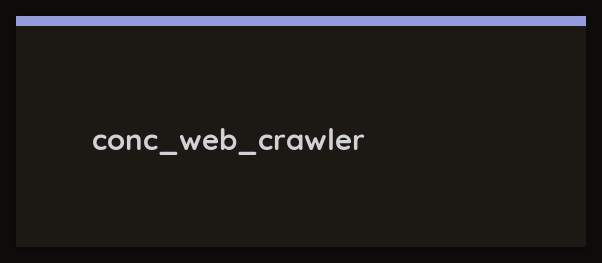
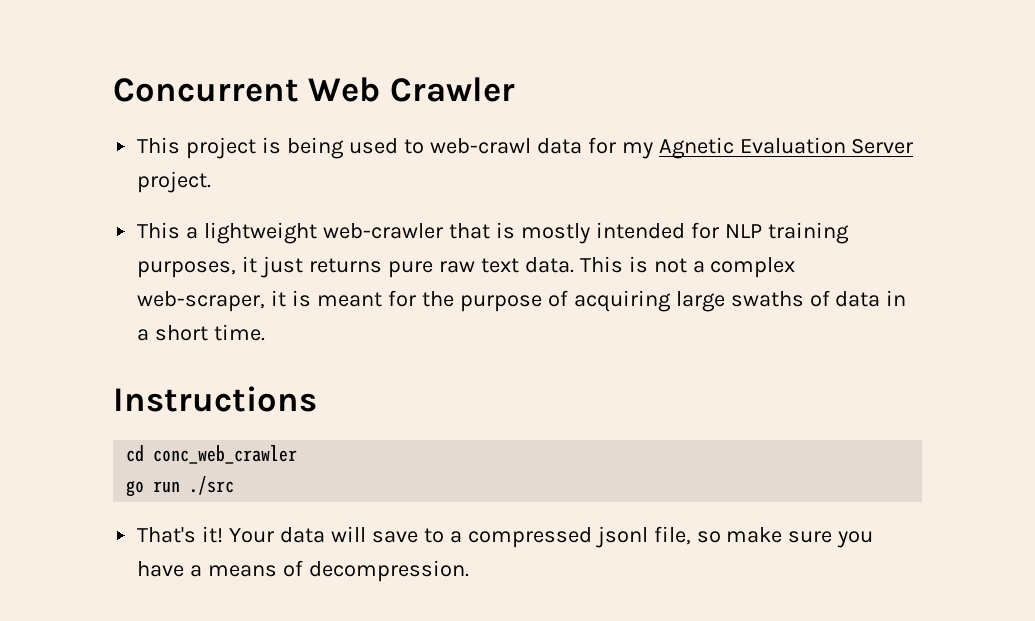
[92,128,365,155] conc_web_crawler -> [113,77,515,102] [137,137,914,159] [137,171,212,193] [137,222,849,244] [137,256,796,278] [137,290,907,312] [137,324,266,341] [113,386,317,412] [126,445,298,464] [126,476,235,497] [137,526,874,548] [137,560,469,582] Concurrent Web Crawler // This project is being used to web-crawl data for my Agnetic Evaluation Server project. // This a lightweight web-crawler that is mostly intended for NLP training purposes, it just returns pure raw text data. This is not a complex web-scraper, it is meant for the purpose of acquiring large swaths of data in a short time. // Instructions // cd conc_web_crawler // go run ./src // That's it! Your data will save to a compressed jsonl file, so make sure you have a means of decompression.

